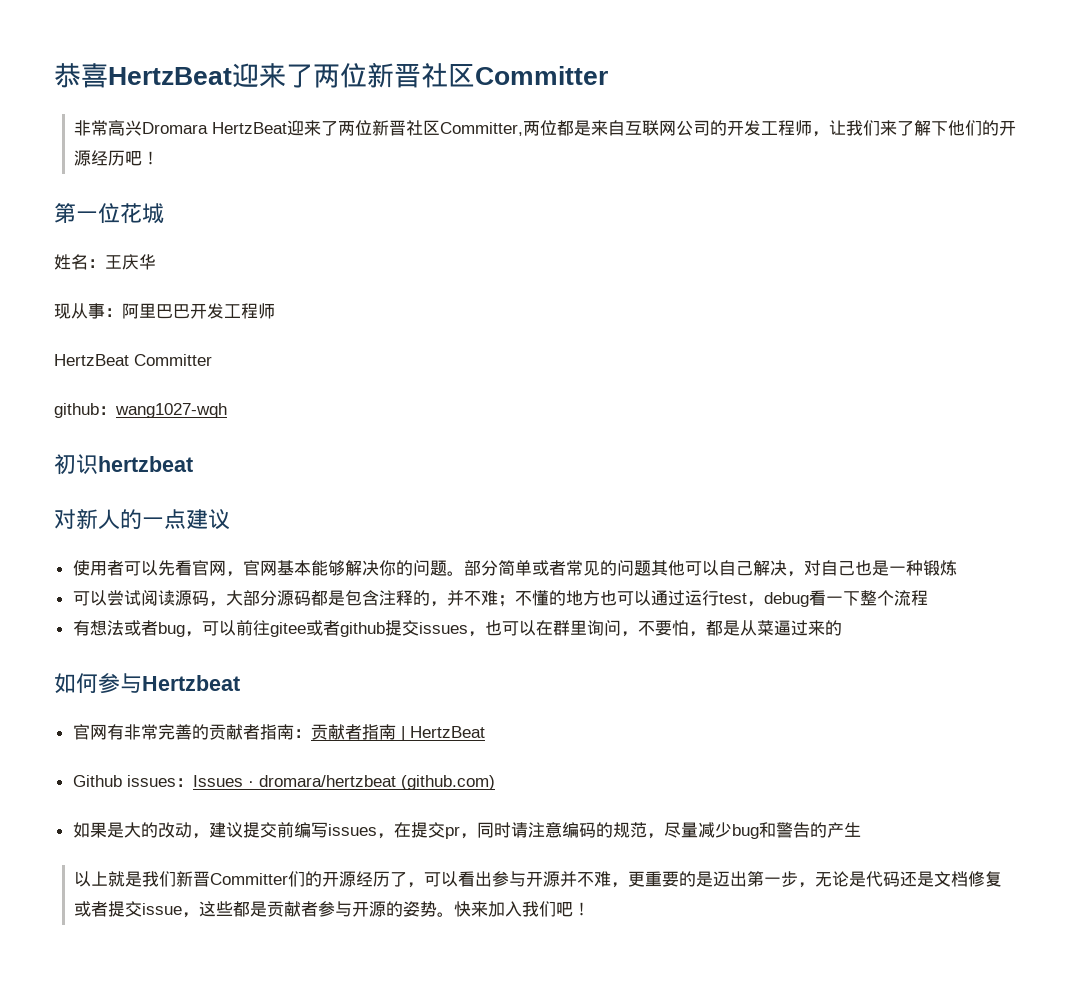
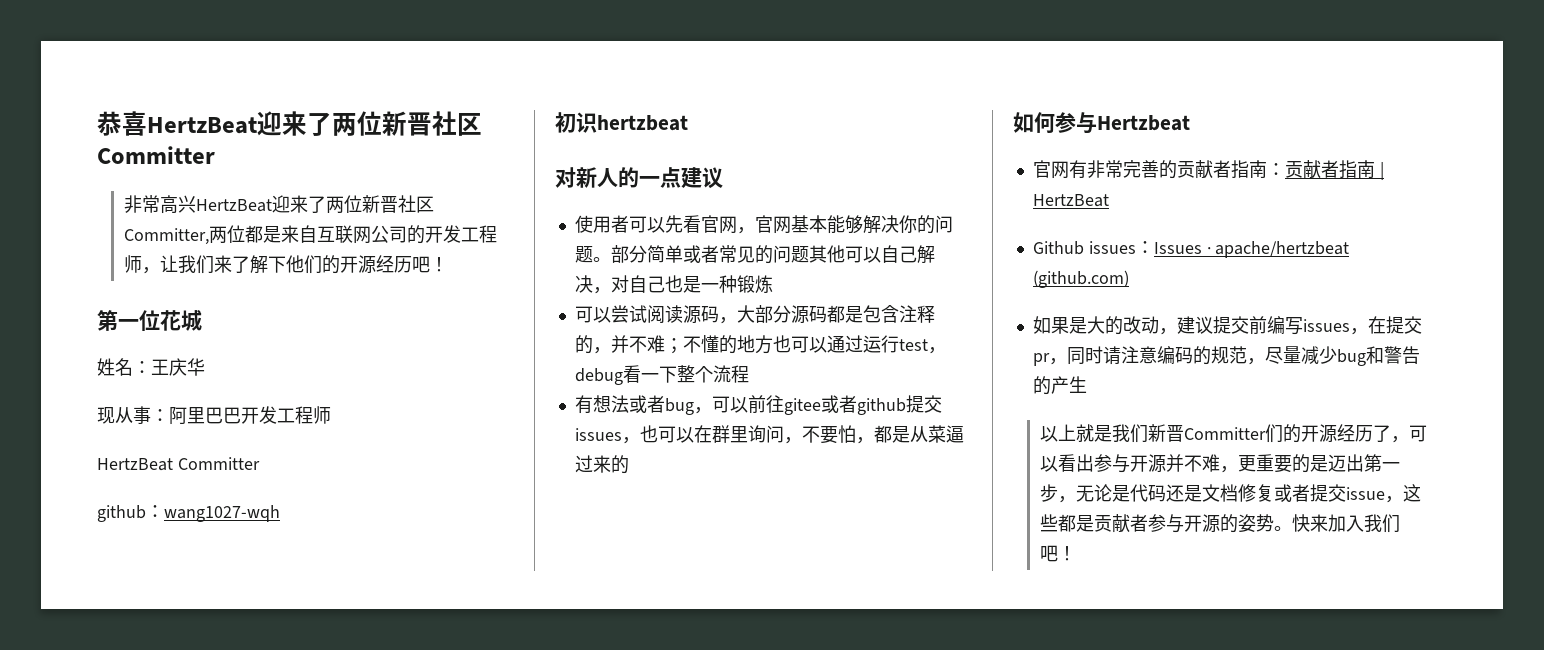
[142,122,209,134] Dromara -> (196, 204) none
[258,775,396,787] dromara/hertzbeat -> [1215,241,1350,258] apache/hertzbeat

